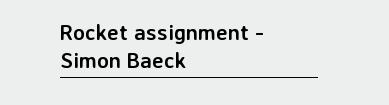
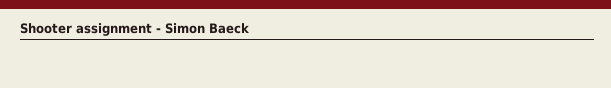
[60,24,128,40] Rocket -> [20,23,72,34] Shooter

